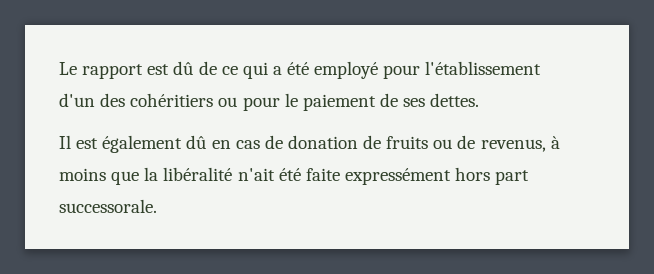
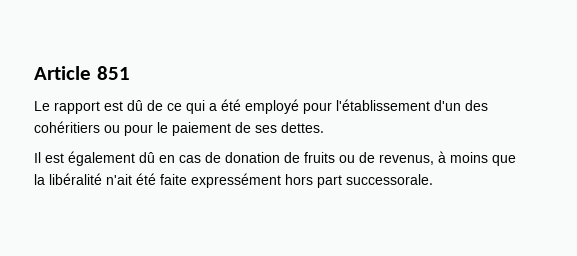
(59, 68) none -> [34,66,130,80] Article 851 //

